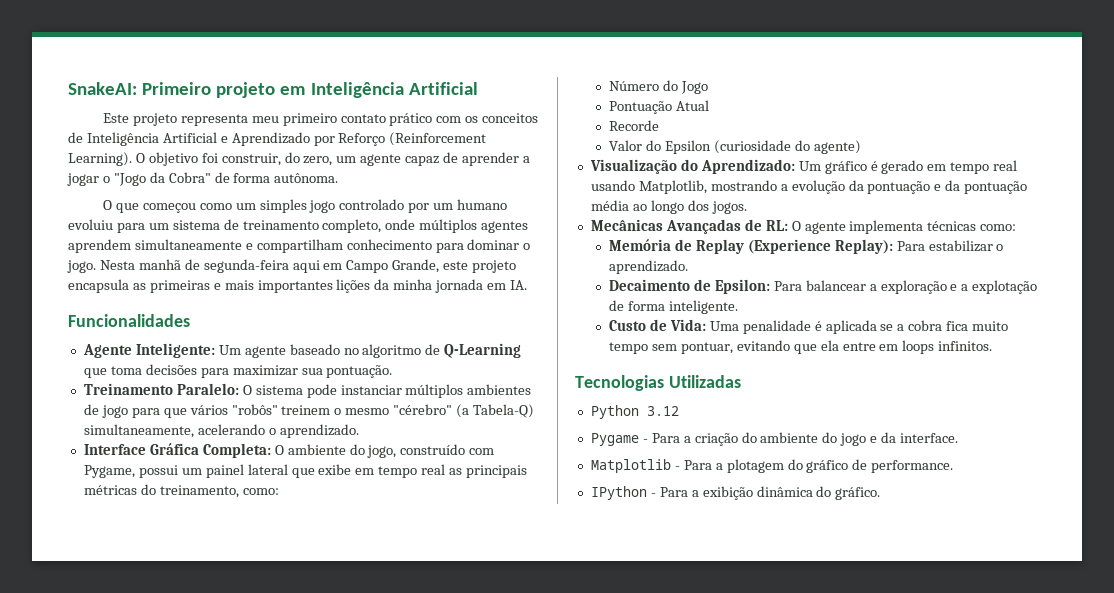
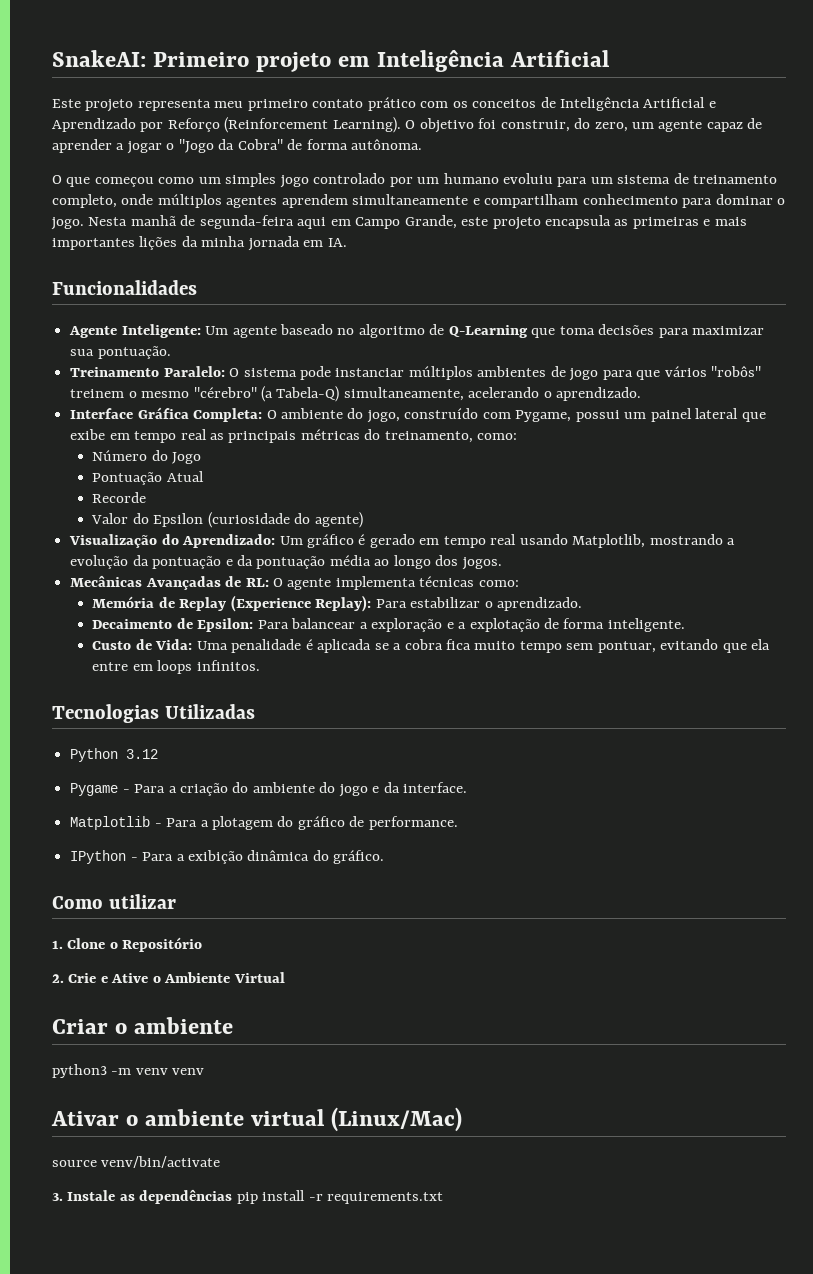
(881, 493) none -> [52,894,176,909] [52,937,203,952] [52,972,285,983] [52,1017,234,1034] [52,1064,205,1078] [51,1107,463,1132] [52,1156,221,1168] [52,1189,444,1204] // Como utilizar // 1. Clone o Repositório // 2. Crie e Ative o Ambiente Virtual // Criar o ambiente // python3 -m venv venv // Ativar o ambiente virtual (Linux/Mac) // source venv/bin/activate // 3. Instale as dependências pip install -r requirements.txt

